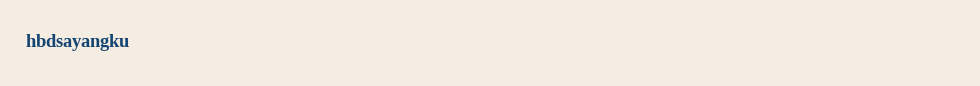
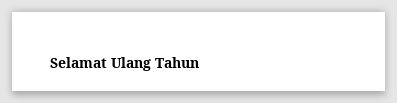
[26,34,129,51] hbdsayangku -> [50,57,199,71] Selamat Ulang Tahun

